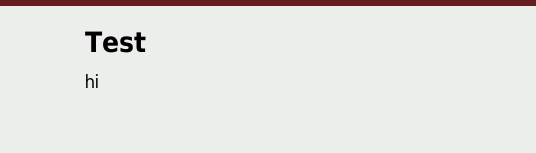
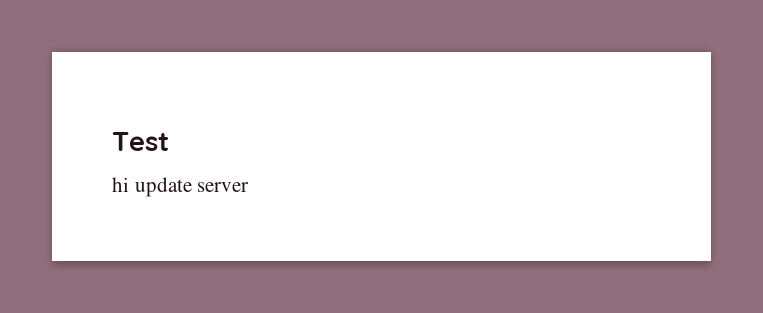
(99, 81) none -> [134,177,250,197] update server

